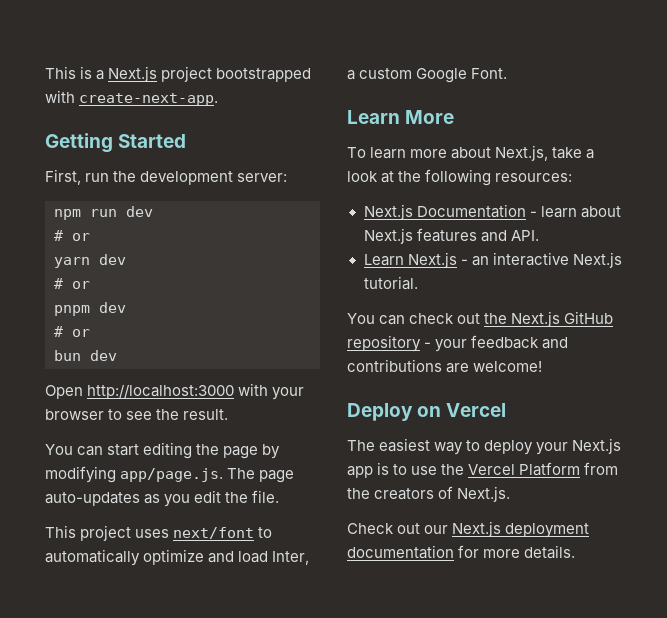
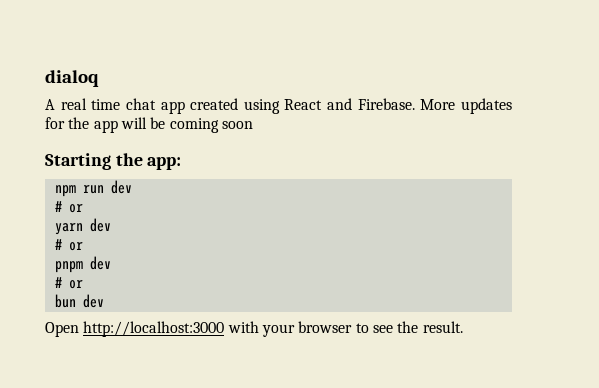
[45,66,312,82] [45,90,219,106] [45,133,187,153] [45,169,288,185] This is a Next.js project bootstrapped with create-next-app. // Getting Started // First, run the development server: -> [45,70,99,87] [45,98,512,114] [45,117,253,133] [45,153,182,170] dialoq // A real time chat app created using React and Firebase. More updates for the app will be coming soon // Starting the app:
[45,442,281,459] [45,466,295,483] [45,490,280,507] [45,525,273,541] [45,549,310,566] [347,68,508,83] [347,110,455,124] [347,145,595,161] [347,169,573,186] [363,204,621,220] [363,228,539,244] [363,252,622,268] [363,276,418,290] [347,311,614,327] [347,335,569,352] [347,359,543,373] [347,403,507,421] [347,438,622,455] [347,462,619,478] [347,486,511,502] [347,521,590,538] [347,545,576,559] // You can start editing the page by modifying app/page.js. The page auto-updates as you edit the file. // This project uses next/font to automatically optimize and load Inter, a custom Google Font. // Learn More // To learn more about Next.js, take a look at the following resources: // Next.js Documentation - learn about Next.js features and API. // Learn Next.js - an interactive Next.js tutorial. // You can check out the Next.js GitHub repository - your feedback and contributions are welcome! // Deploy on Vercel // The easiest way to deploy your Next.js app is to use the Vercel Platform from the creators of Next.js. // Check out our Next.js deployment documentation for more details. -> (463, 327) none

